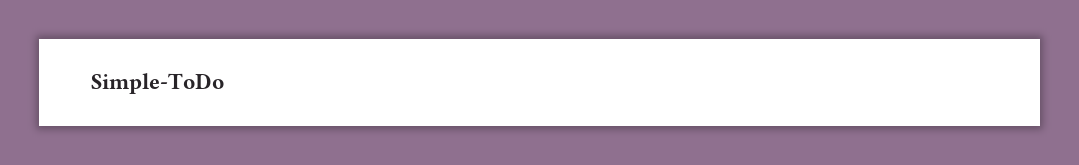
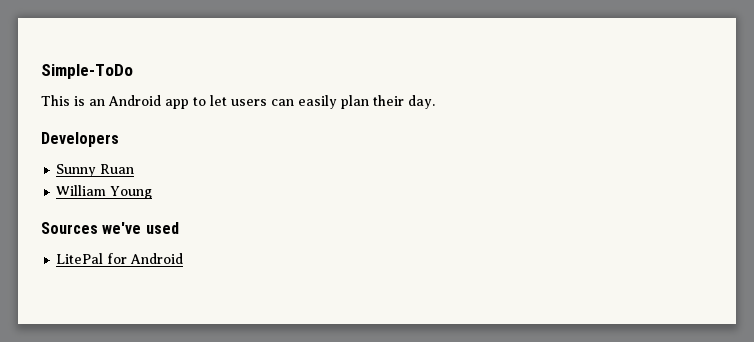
(224, 83) none -> [41,95,435,109] [41,132,119,147] [56,164,135,177] [56,185,153,199] [41,222,179,234] [56,253,184,264] // This is an Android app to let users can easily plan their day. // Developers // Sunny Ruan // William Young // Sources we've used // LitePal for Android

